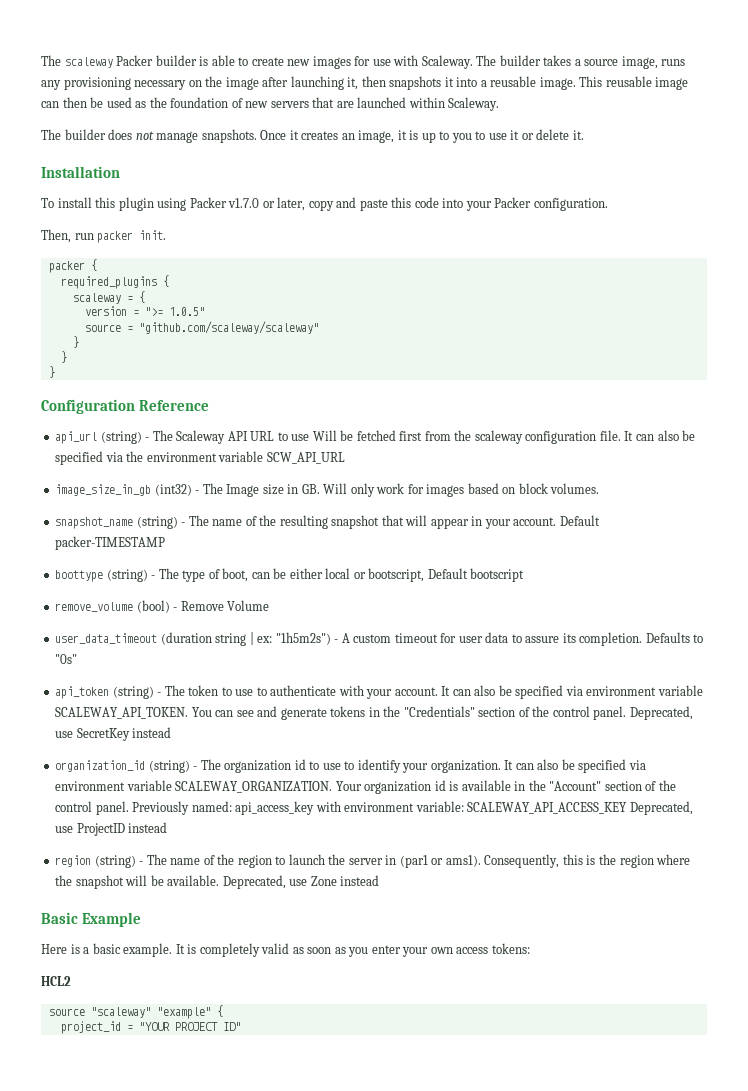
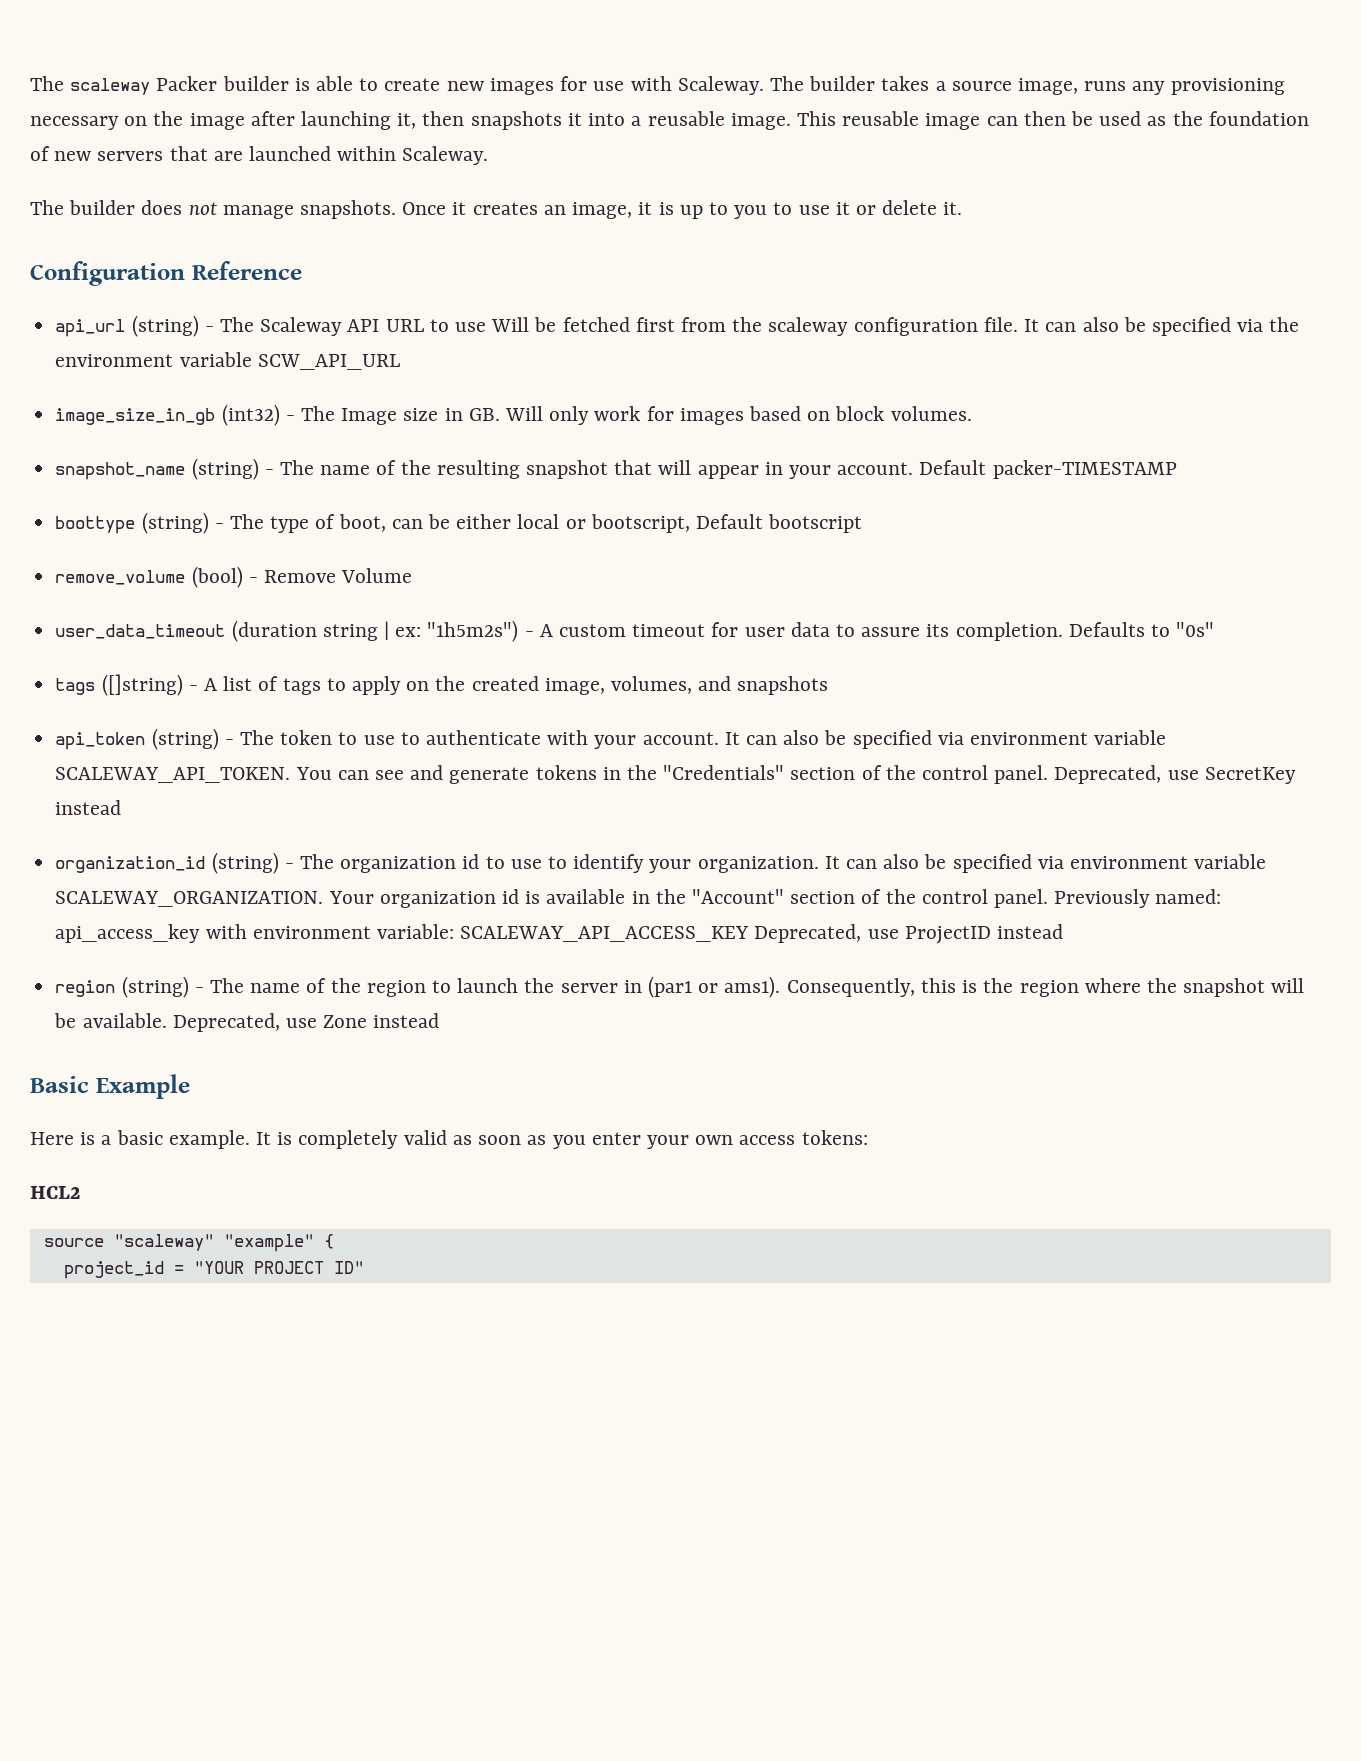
[41,166,120,178] [41,197,608,211] [41,229,167,243] [48,259,97,273] [60,275,169,289] [72,291,145,304] [84,306,205,316] [84,321,319,334] [72,336,79,348] [60,351,67,363] [48,366,55,378] // Installation // To install this plugin using Packer v1.7.0 or later, copy and paste this code into your Packer configuration. // Then, run packer init. // packer { // required_plugins { // scaleway = { // version = ">= 1.0.5" // source = "github.com/scaleway/scaleway" // } // } // } -> (963, 208) none
(78, 659) none -> [55,674,829,696] // tags ([]string) - A list of tags to apply on the created image, volumes, and snapshots

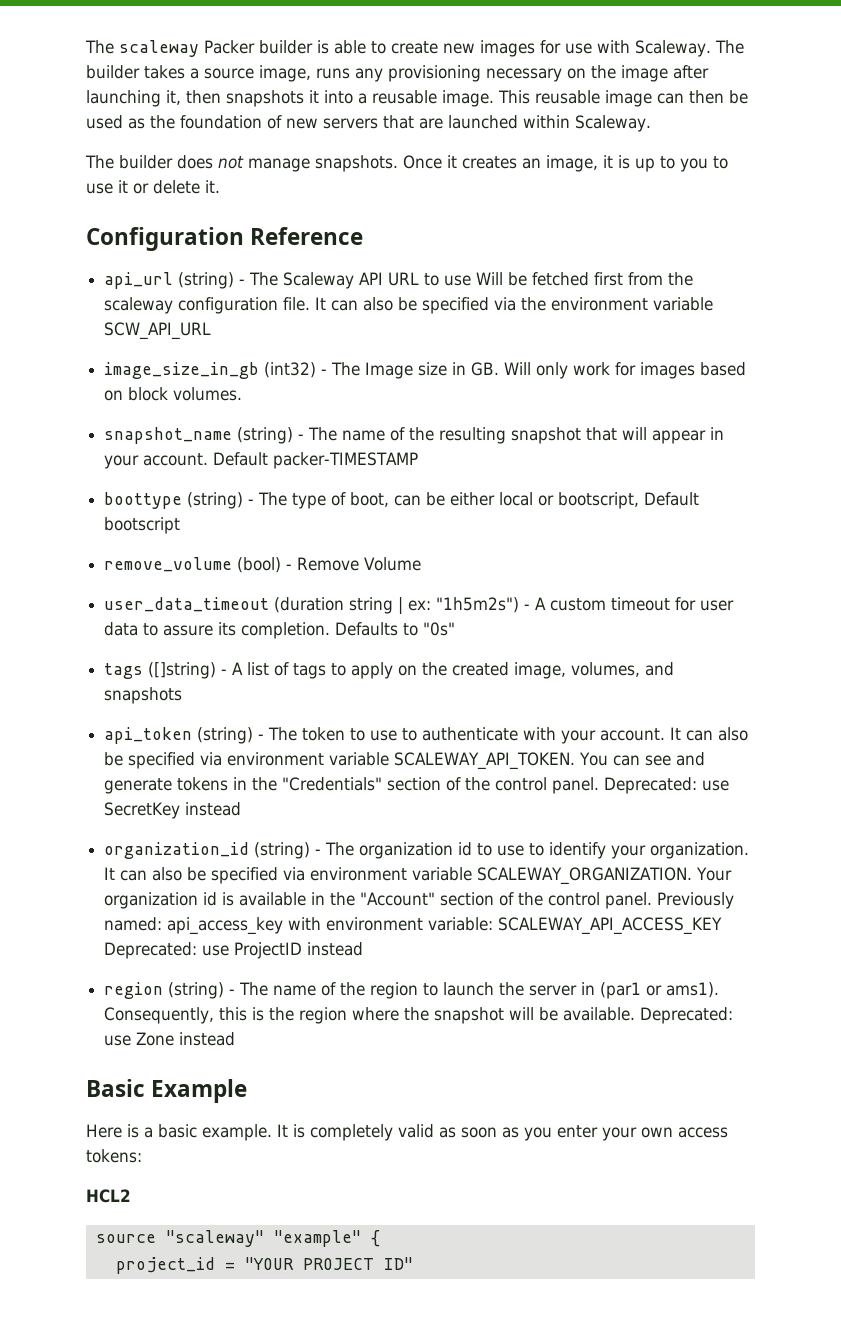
[1054,765,1162,784] Deprecated, -> [604,777,698,794] Deprecated:
[754,924,862,943] Deprecated, -> [104,942,198,959] Deprecated:
[172,1013,280,1032] Deprecated, -> [640,1007,734,1024] Deprecated:

